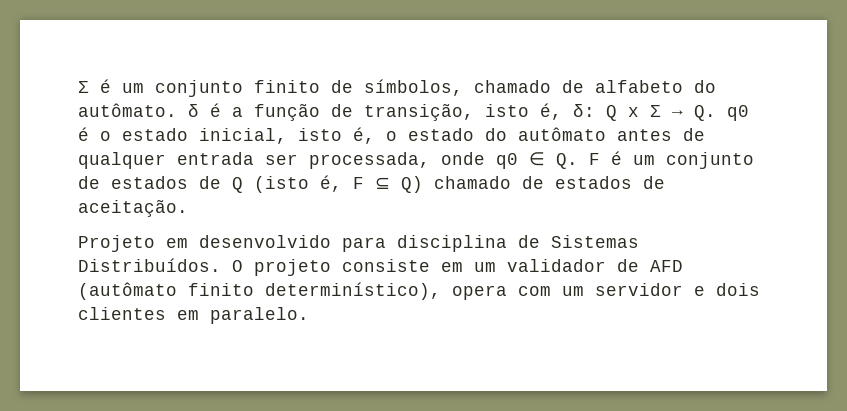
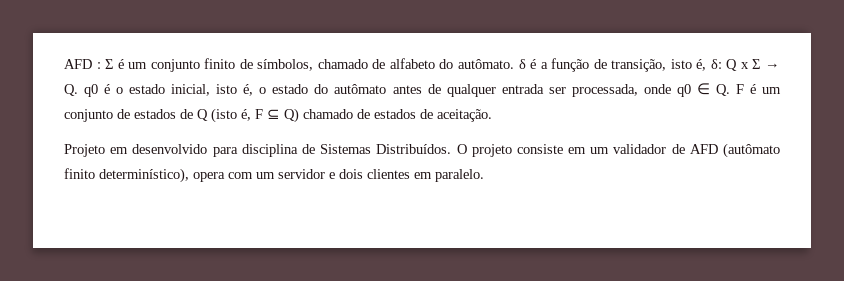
(78, 87) none -> [64,59,101,69] AFD :

